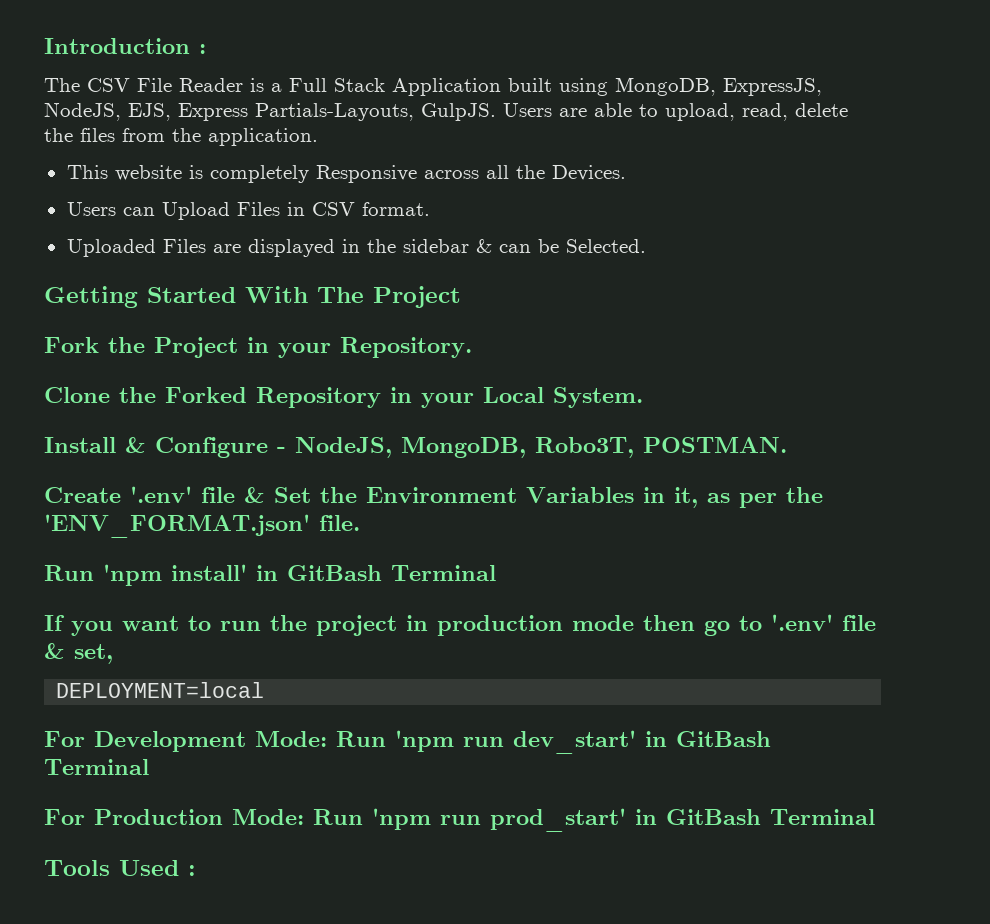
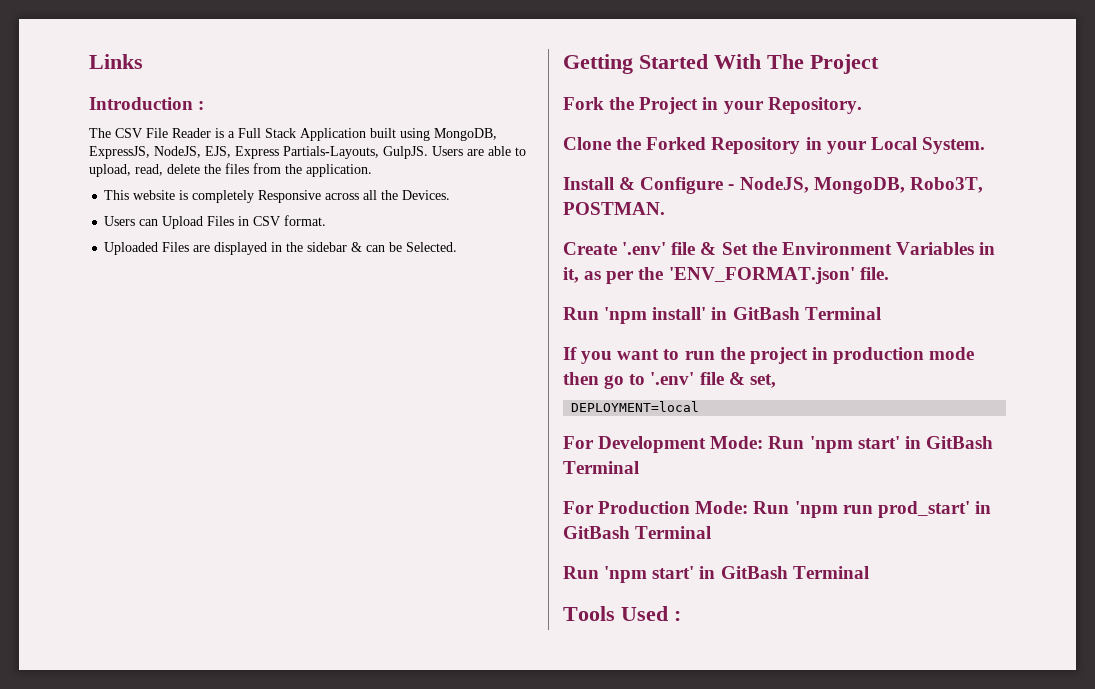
(44, 46) none -> [89,54,143,69] Links //
[463,730,636,754] run dev_start' -> [857,436,900,449] start'
(875, 817) none -> [563,566,869,583] // Run 'npm start' in GitBash Terminal

